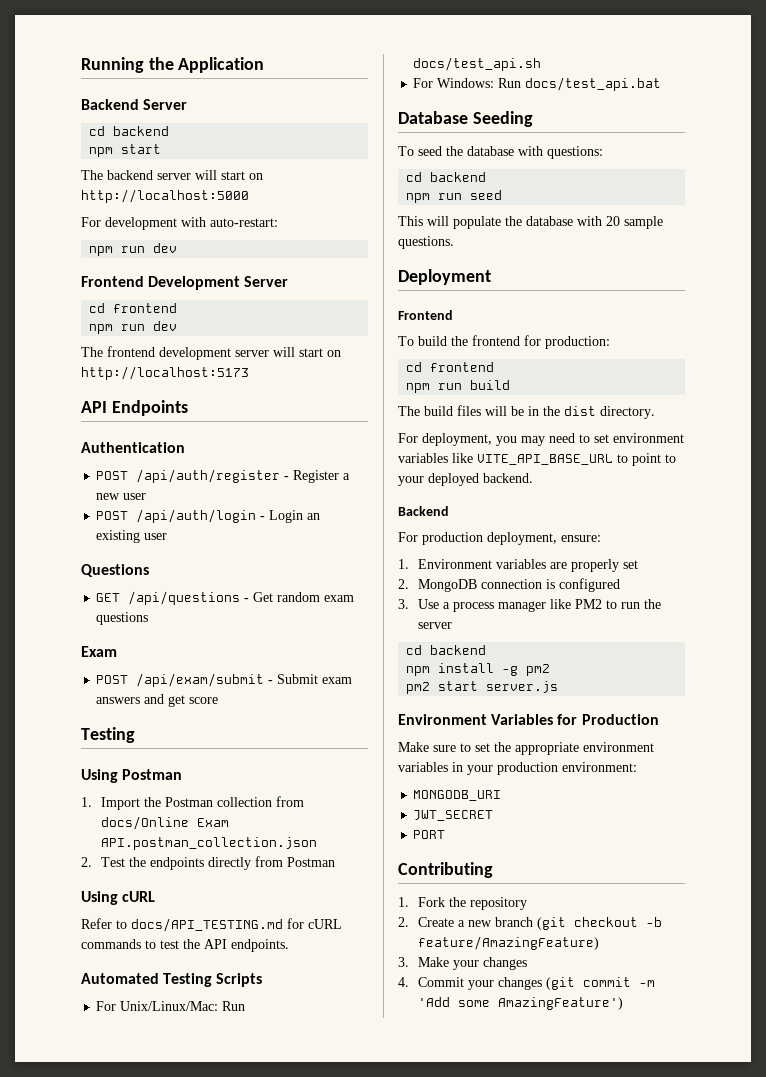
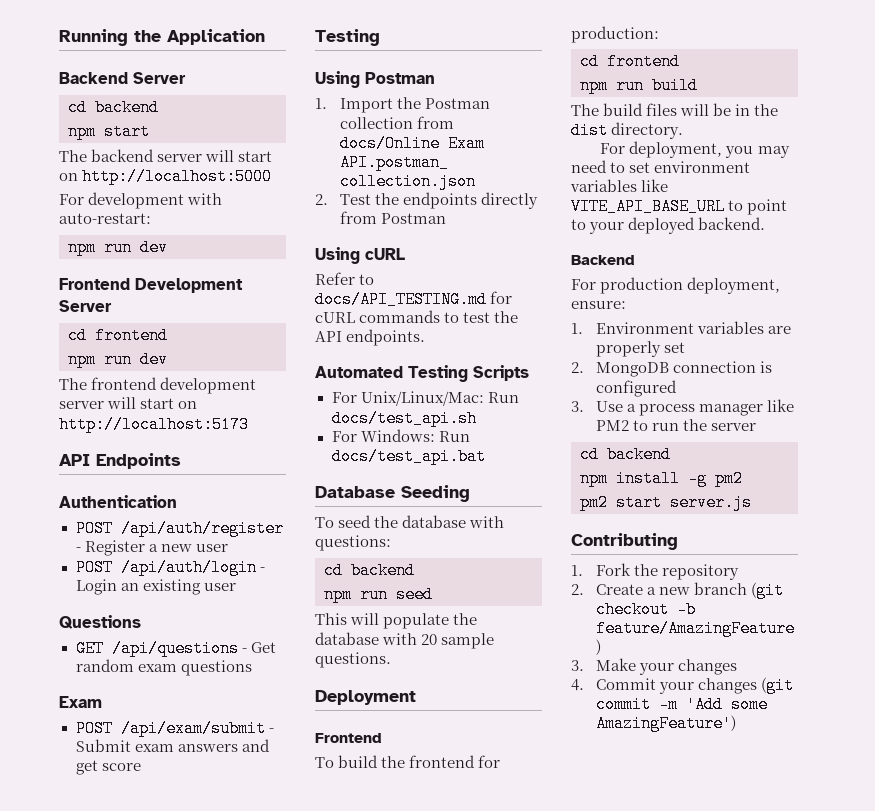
[398,714,659,725] [398,742,654,755] [398,762,637,775] [413,790,502,801] [413,810,494,821] [413,830,446,839] // Environment Variables for Production // Make sure to set the appropriate environment variables in your production environment: // MONGODB_URI // JWT_SECRET // PORT -> (752, 502) none

